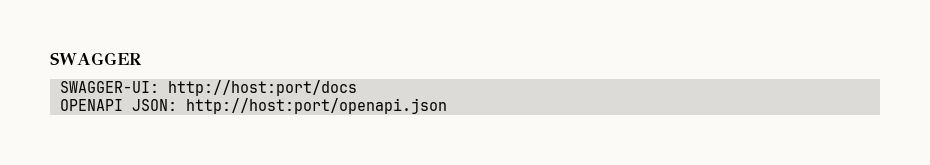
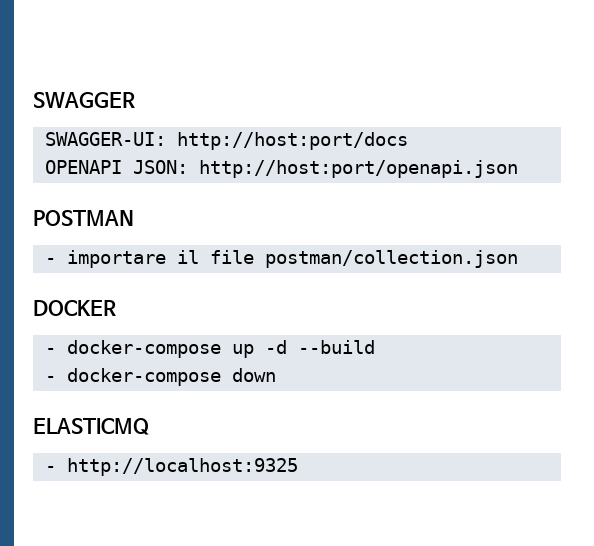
(447, 106) none -> [33,210,134,226] [44,250,518,268] [33,300,116,316] [44,340,375,358] [44,368,276,386] [33,418,149,435] [44,458,298,476] // POSTMAN // - importare il file postman/collection.json // DOCKER // - docker-compose up -d --build // - docker-compose down // ELASTICMQ // - http://localhost:9325

